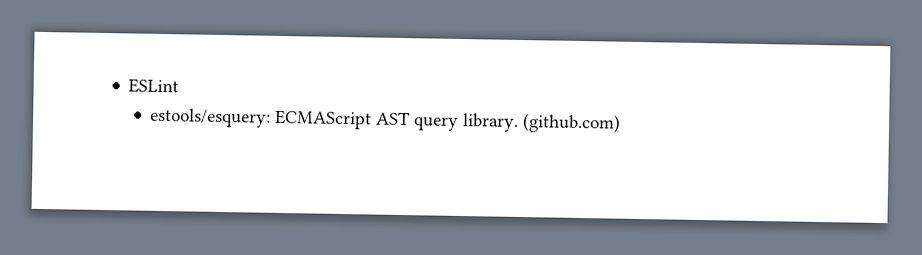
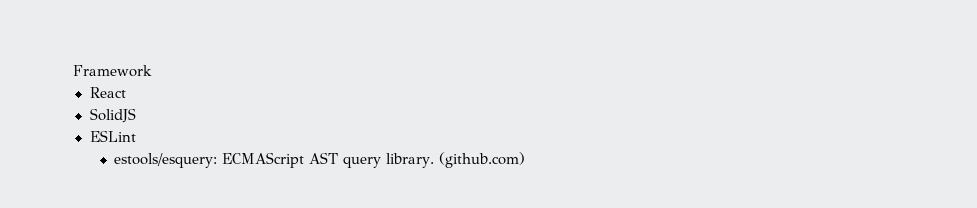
(128, 86) none -> [73,65,152,77] [89,87,126,98] [89,108,136,123] Framework // React // SolidJS //

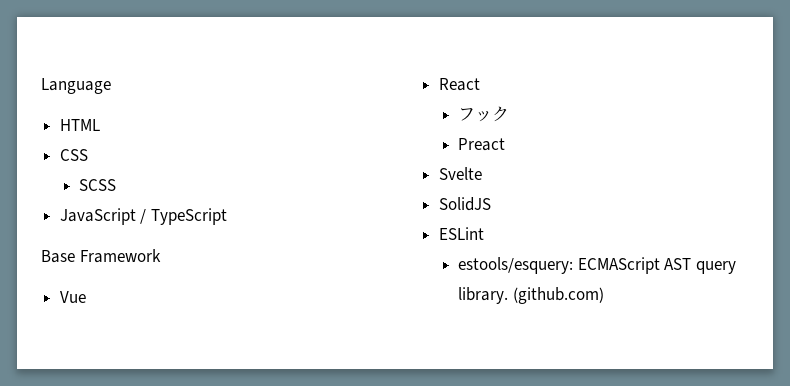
(73, 71) none -> [41,78,111,94] [59,119,100,131] [59,149,88,161] [79,179,117,191] [59,208,227,225] [41,250,75,263] Language // HTML // CSS // SCSS // JavaScript / TypeScript // Base
(152, 71) none -> [59,291,86,303] // Vue
(126, 92) none -> [458,106,510,122] [458,138,506,151] [438,167,482,180] // フック // Preact // Svelte

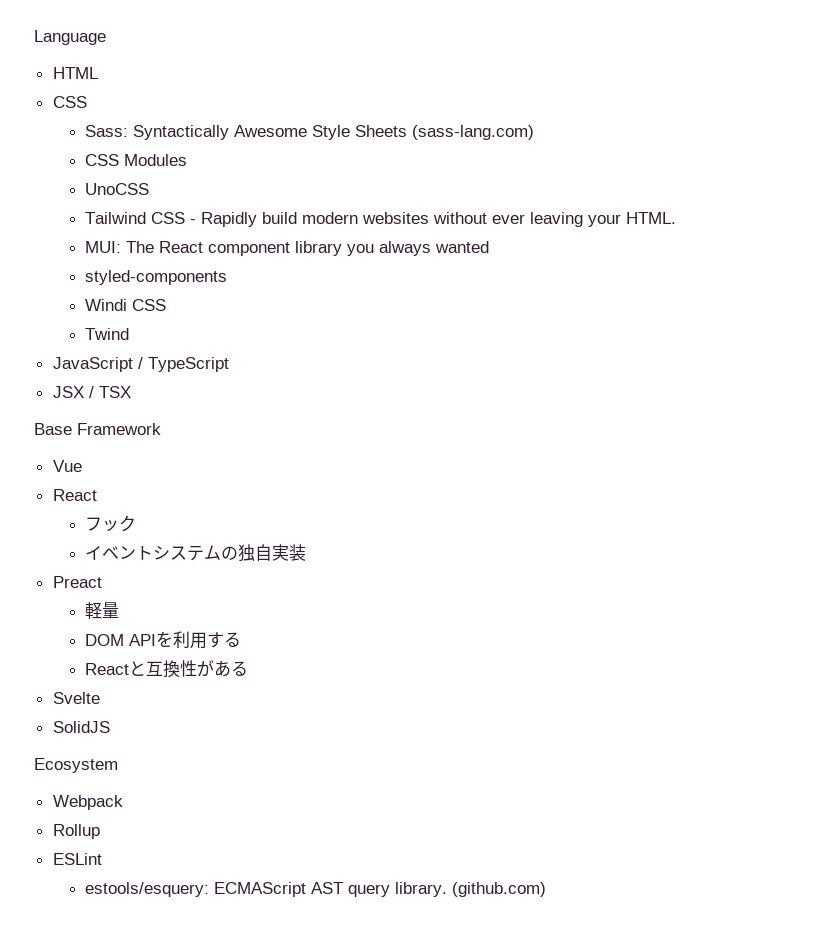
[79,179,117,191] SCSS -> [85,125,535,140] [85,154,188,166] [85,183,150,195] [85,212,677,227] [85,241,490,256] [85,270,228,285] [85,299,167,311] [85,328,130,340] Sass: Syntactically Awesome Style Sheets (sass-lang.com) // CSS Modules // UnoCSS // Tailwind CSS - Rapidly build modern websites without ever leaving your HTML. // MUI: The React component library you always wanted // styled-components // Windi CSS // Twind
(227, 216) none -> [52,386,131,398] // JSX / TSX
[458,138,506,151] Preact -> [85,544,307,562] [52,576,102,588] [85,602,120,619] [85,631,242,649] [85,660,249,678] イベントシステムの独自実装 // Preact // 軽量 // DOM APIを利用する // Reactと互換性がある
(491, 204) none -> [34,758,118,773] [52,795,123,810] [52,824,100,839] // Ecosystem // Webpack // Rollup

